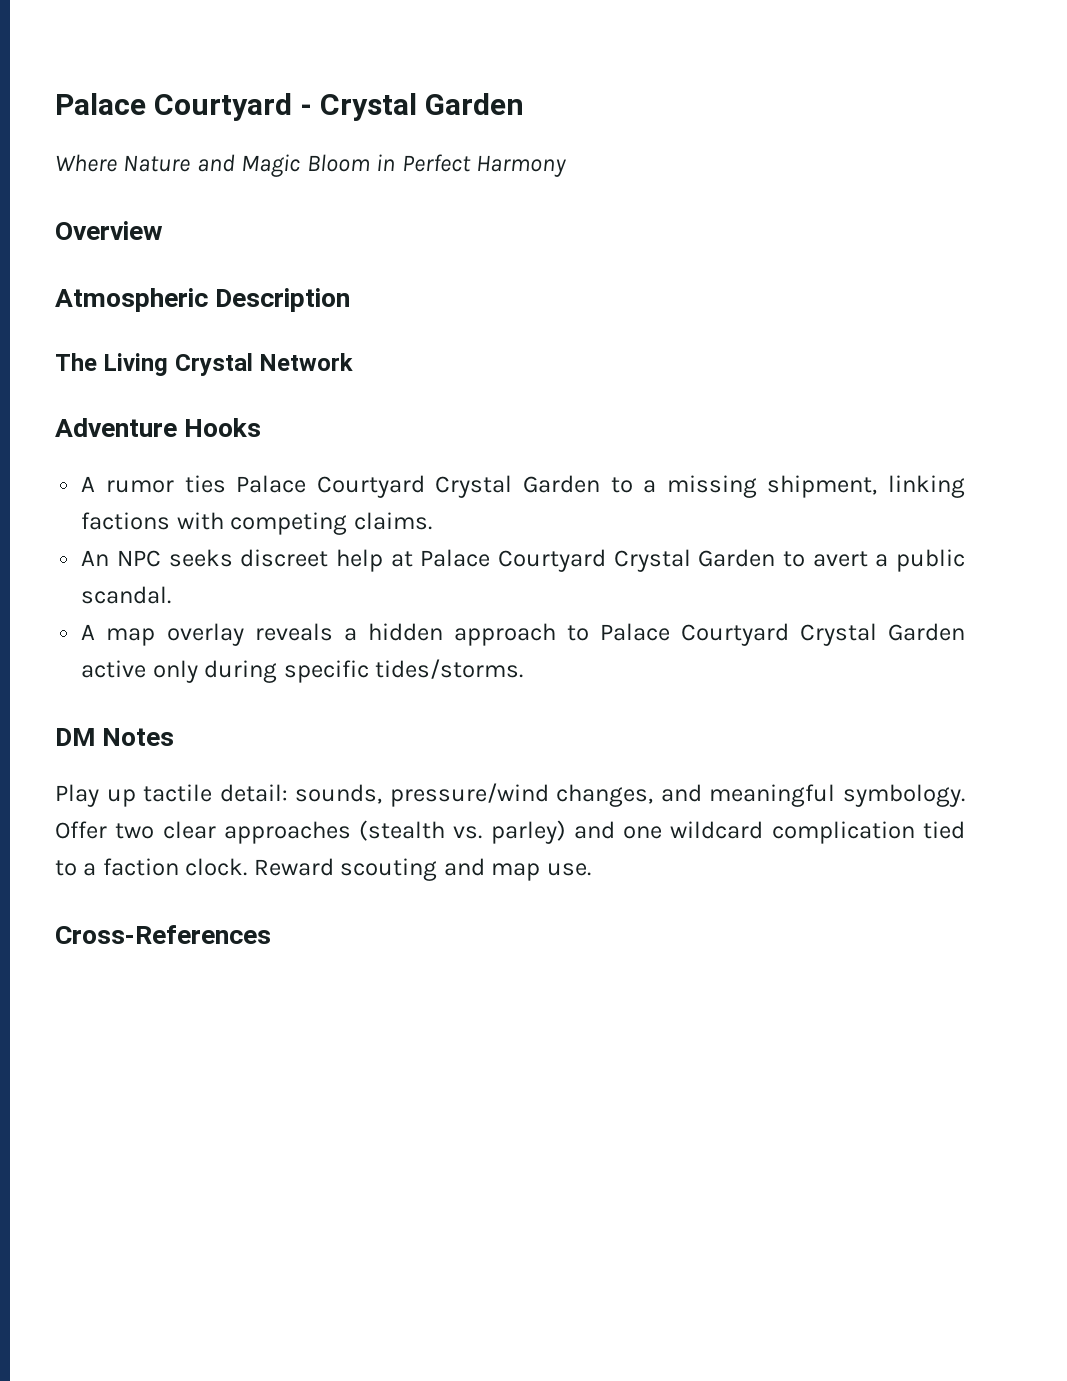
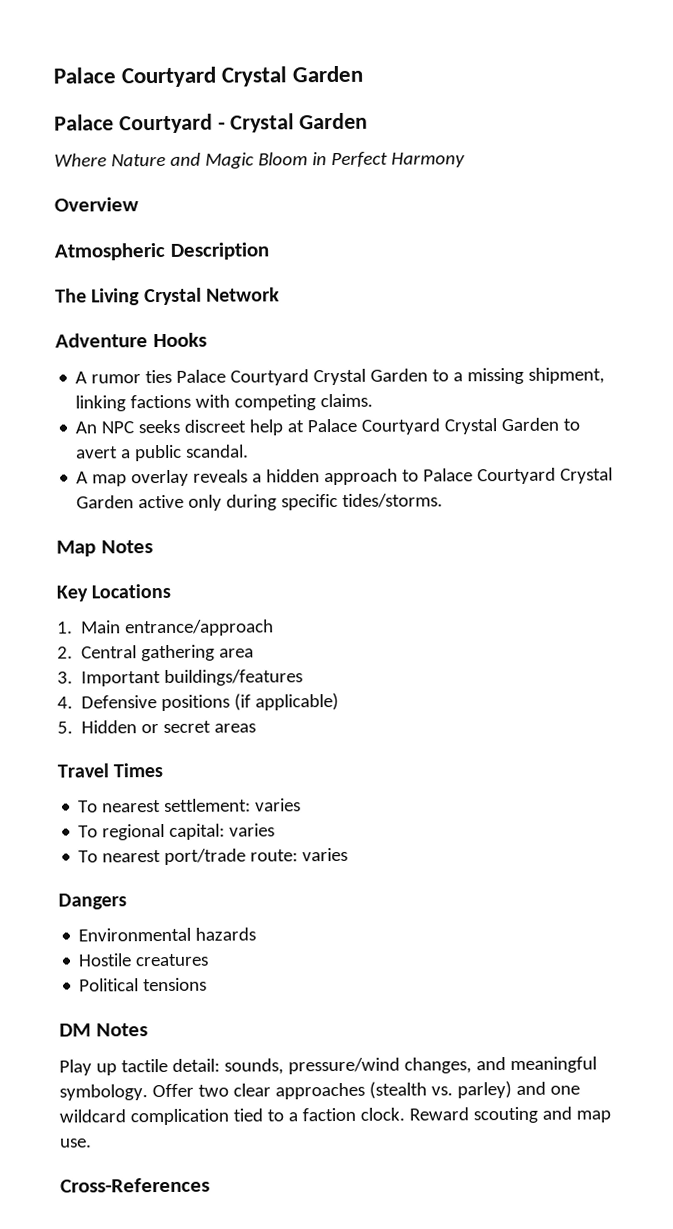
[55,93,293,121] Palace Courtyard -> [53,65,364,88] [54,113,213,134] Palace Courtyard Crystal Garden // Palace Courtyard
(524, 669) none -> [56,540,153,557] [56,583,172,602] [57,619,275,637] [57,644,255,662] [57,669,304,687] [57,692,340,712] [57,720,257,734] [57,762,164,778] [78,798,302,813] [78,823,276,841] [78,847,349,865] [58,893,127,910] [78,927,257,942] [78,953,210,967] [79,977,208,992] // Map Notes // Key Locations // 1. Main entrance/approach // 2. Central gathering area // 3. Important buildings/features // 4. Defensive positions (if applicable) // 5. Hidden or secret areas // Travel Times // To nearest settlement: varies // To regional capital: varies // To nearest port/trade route: varies // Dangers // Environmental hazards // Hostile creatures // Political tensions

